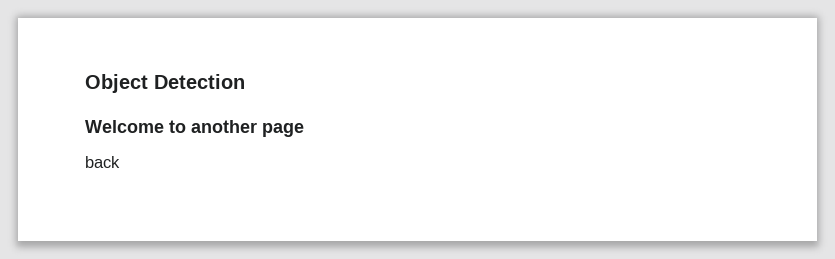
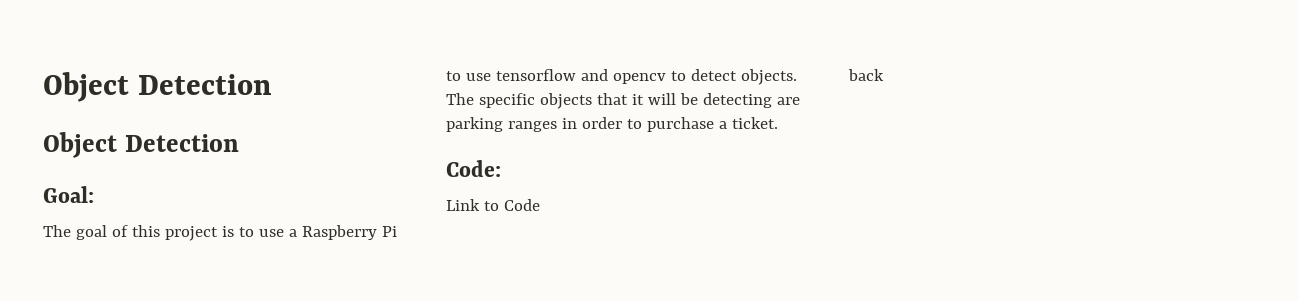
[85,74,245,93] [85,120,304,137] Object Detection // Welcome to another page -> [43,72,273,102] [43,132,239,158] [43,186,94,203] [43,225,397,241] [446,69,797,85] [446,93,800,109] [446,117,778,132] [446,160,501,177] [446,199,540,211] Object Detection // Object Detection // Goal: // The goal of this project is to use a Raspberry Pi to use tensorflow and opencv to detect objects. The specific objects that it will be detecting are parking ranges in order to purchase a ticket. // Code: // Link to Code

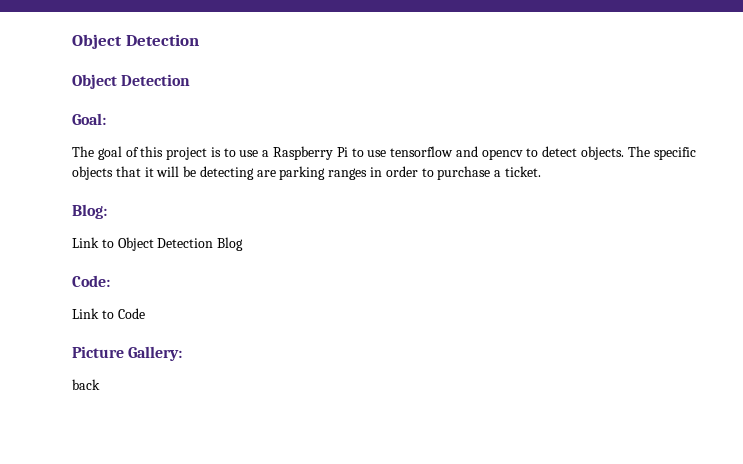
(778, 123) none -> [72,204,107,219] [72,237,244,251] // Blog: // Link to Object Detection Blog
(540, 205) none -> [72,346,183,361] // Picture Gallery:

